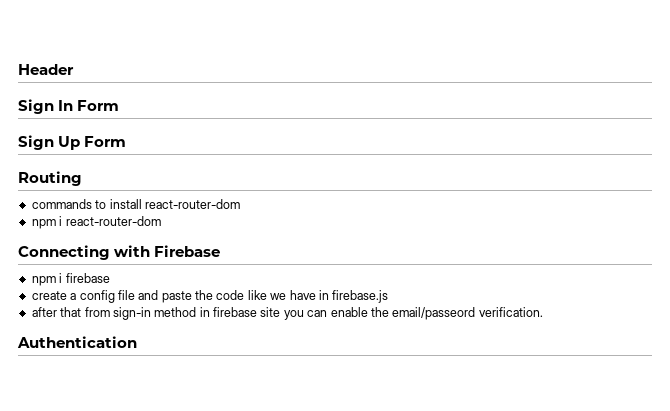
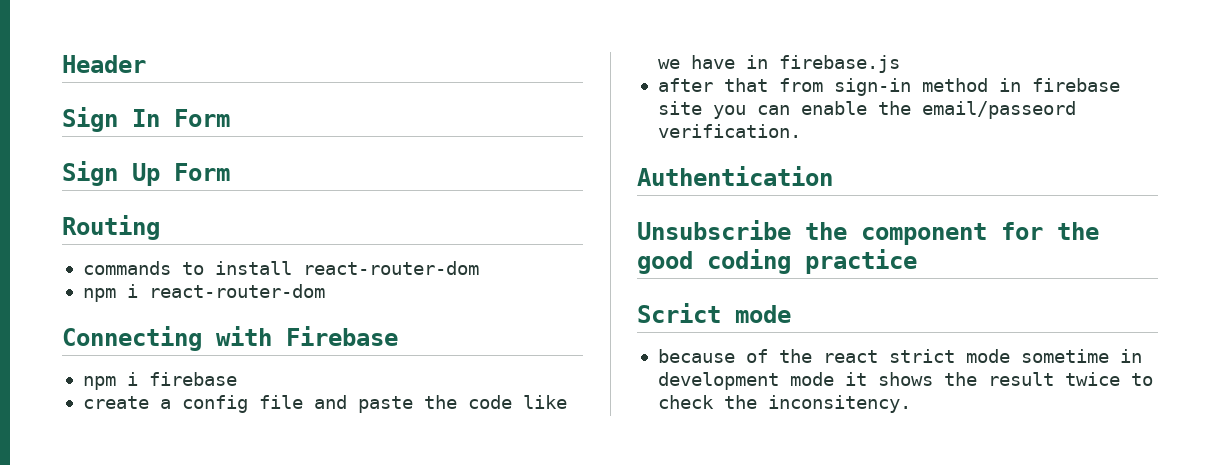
(137, 342) none -> [637,220,1099,245] [637,249,917,274] [637,303,791,323] [657,349,1142,363] [657,372,1153,390] [657,395,911,413] // Unsubscribe the component for the good coding practice // Scrict mode // because of the react strict mode sometime in development mode it shows the result twice to check the inconsitency.

